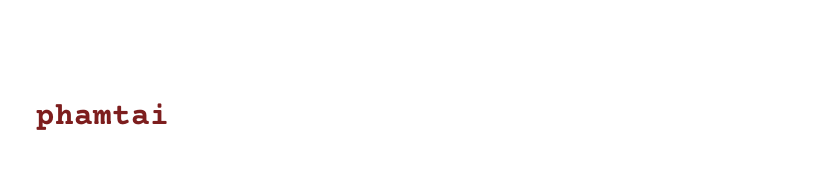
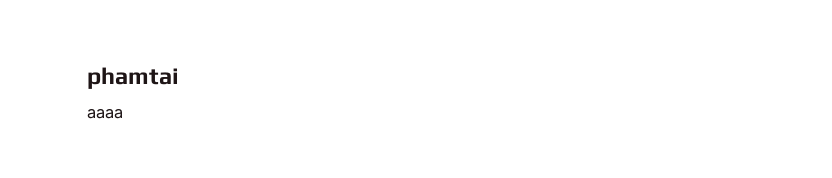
(169, 116) none -> [87,109,123,119] // aaaa

